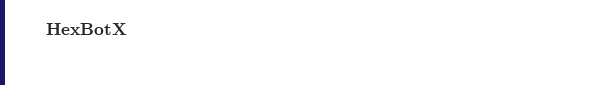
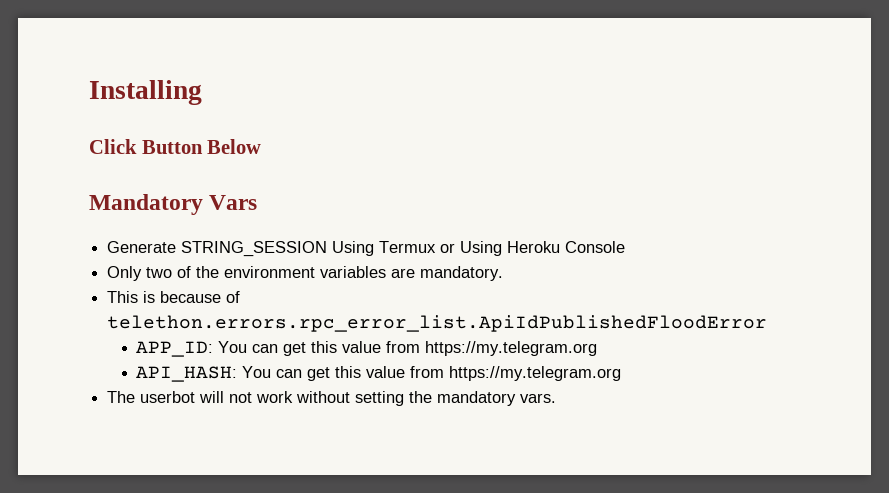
[46,23,127,35] HexBotX -> [89,80,202,105] [89,139,262,154] [89,194,258,215] [107,241,626,257] [107,266,504,281] [107,291,241,303] [107,315,768,332] [136,341,598,357] [136,366,622,382] [107,391,557,406] Installing // Click Button Below // Mandatory Vars // Generate STRING_SESSION Using Termux or Using Heroku Console // Only two of the environment variables are mandatory. // This is because of telethon.errors.rpc_error_list.ApiIdPublishedFloodError // APP_ID: You can get this value from https://my.telegram.org // API_HASH: You can get this value from https://my.telegram.org // The userbot will not work without setting the mandatory vars.

